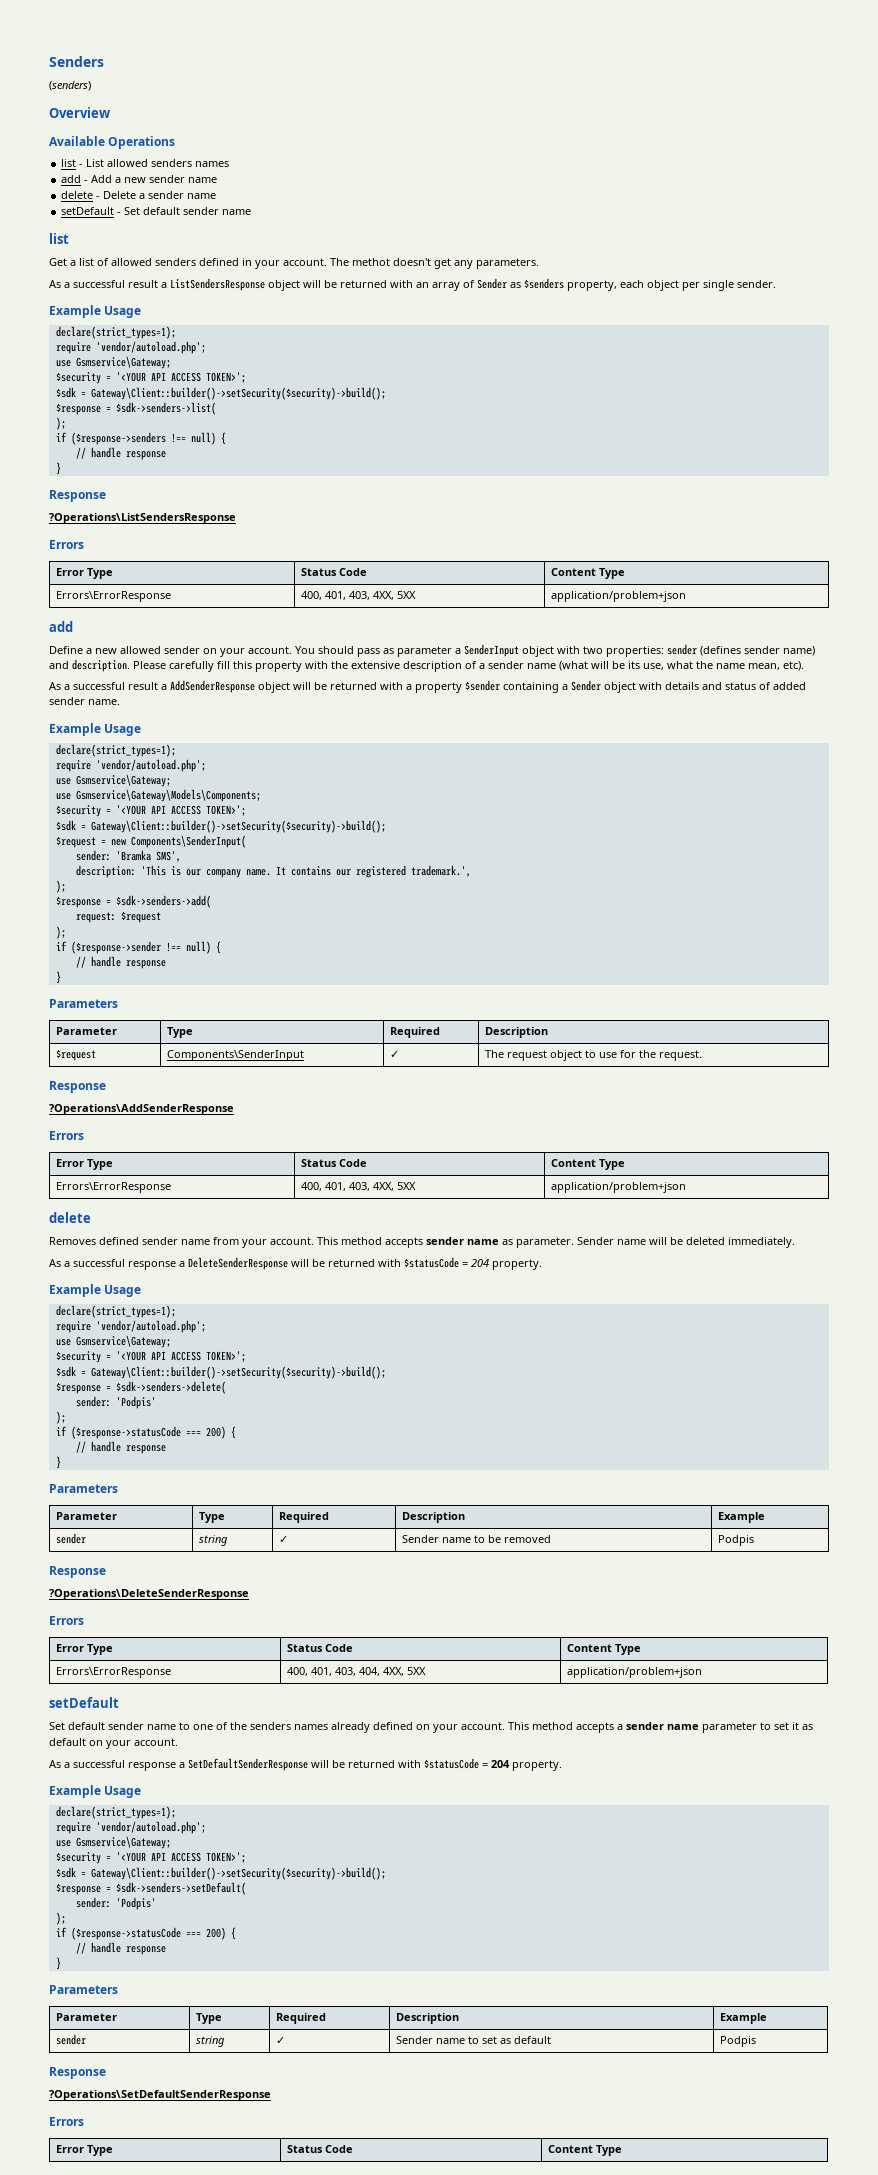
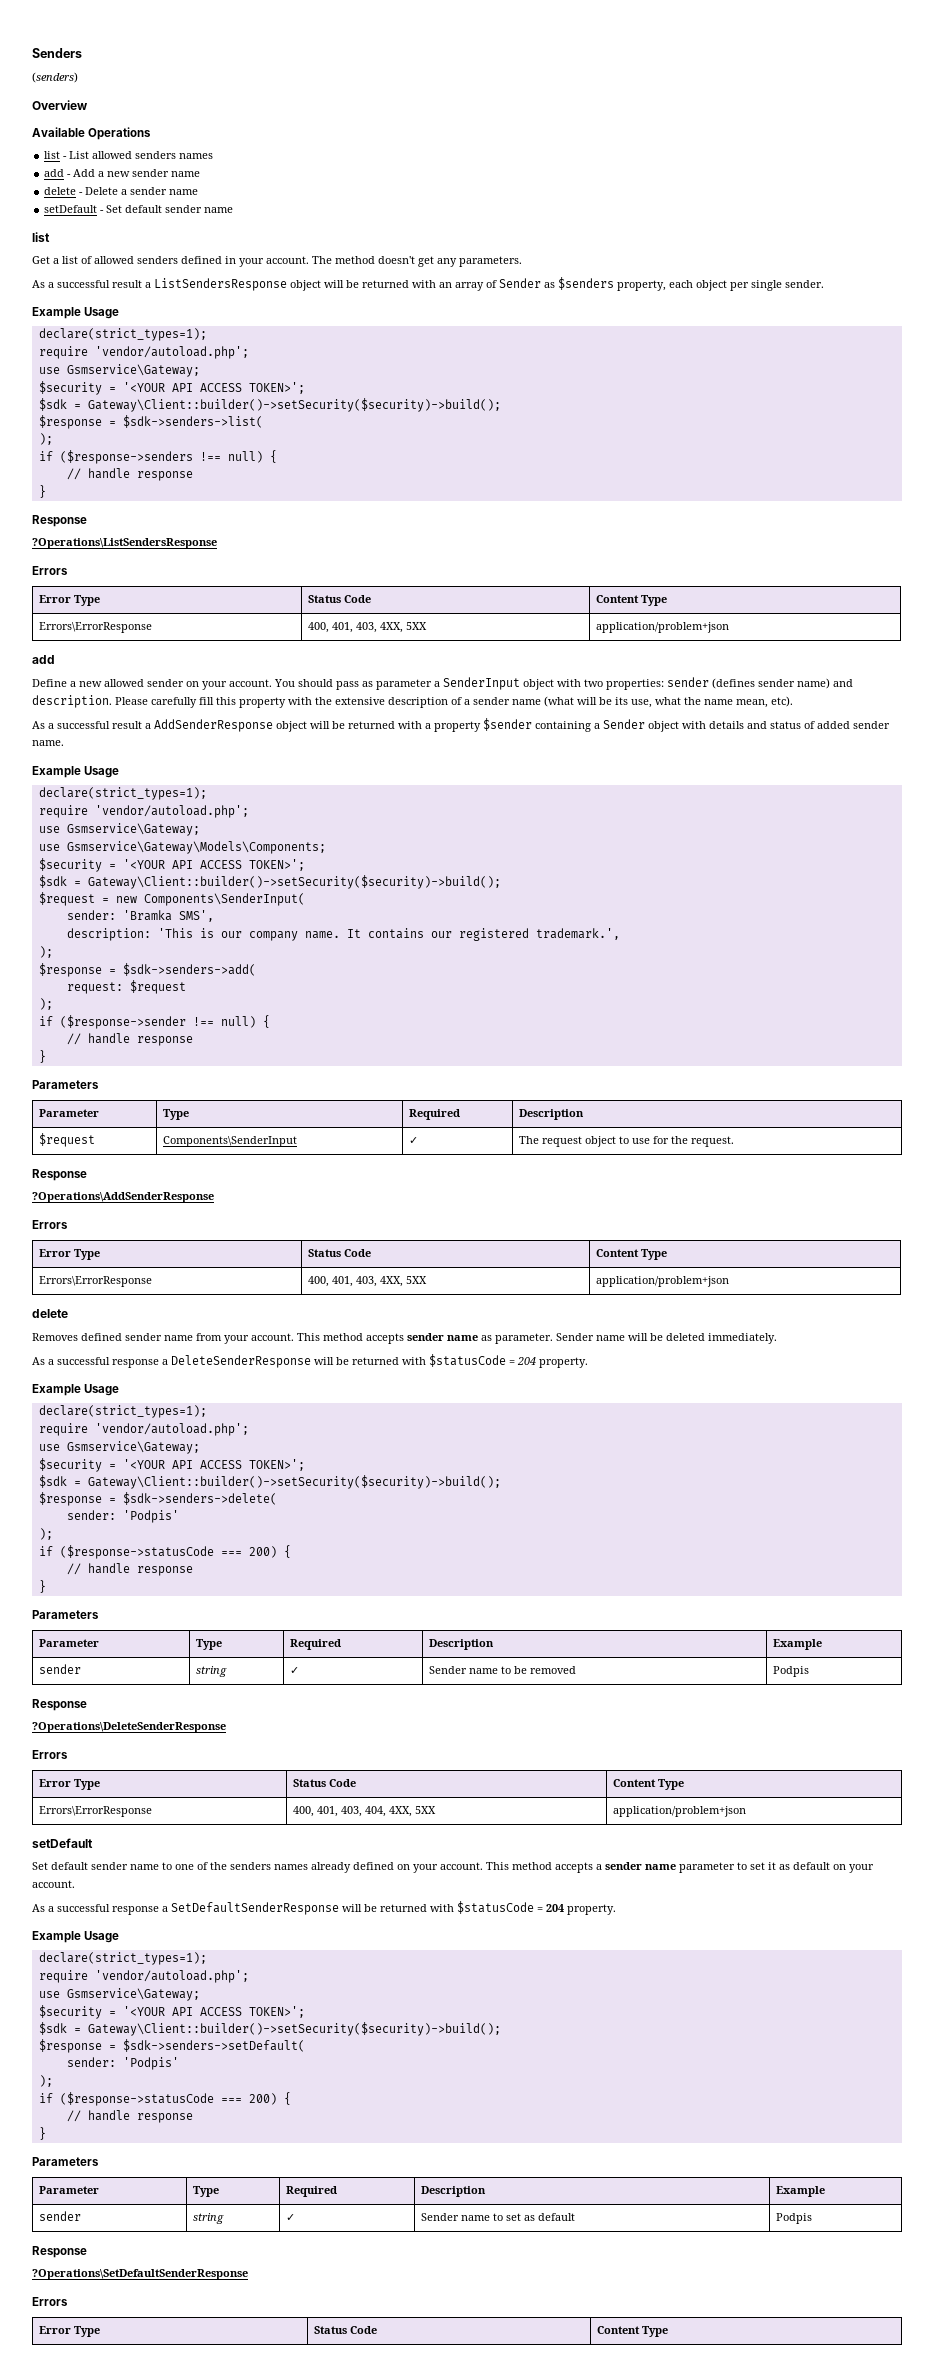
[352,258,390,266] methot -> [335,256,375,264] method

